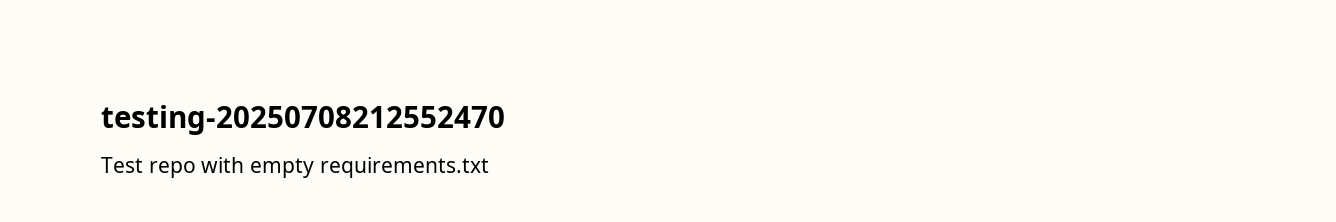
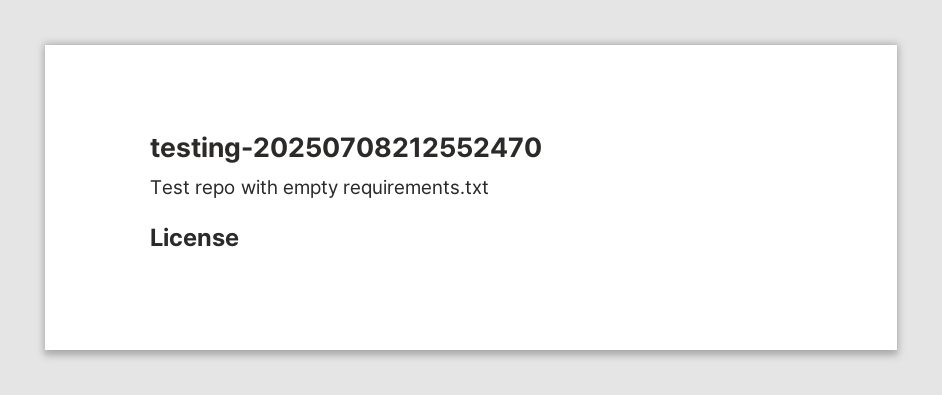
(489, 167) none -> [150,227,239,247] // License

